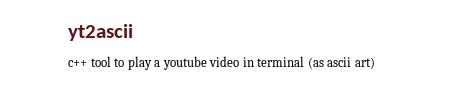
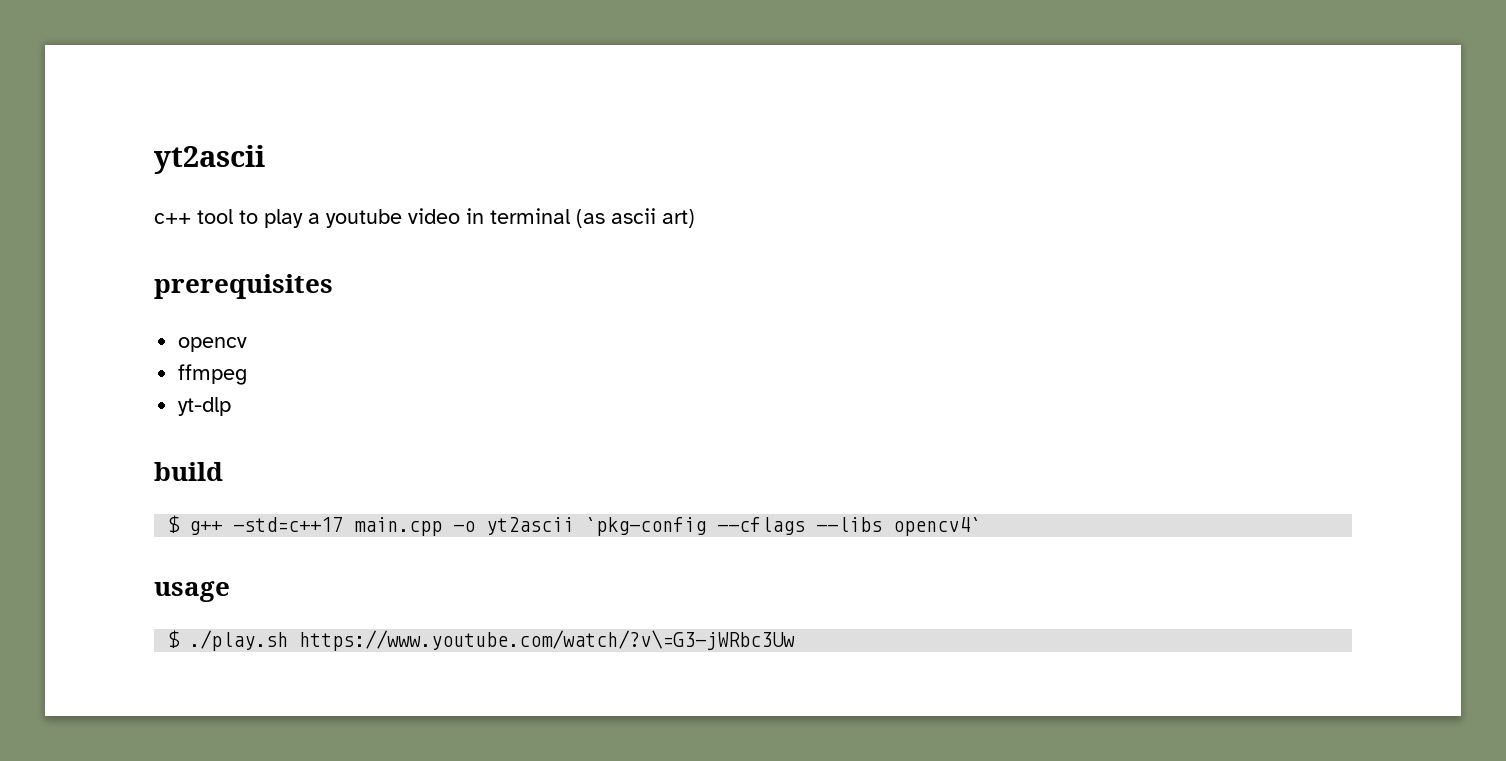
(375, 63) none -> [154,274,333,299] [178,337,248,352] [178,364,248,385] [178,397,232,416] [154,462,223,481] [167,515,982,536] [154,581,230,602] [167,630,796,651] // prerequisites // opencv // ffmpeg // yt-dlp // build // $ g++ -std=c++17 main.cpp -o yt2ascii `pkg-config --cflags --libs opencv4` // usage // $ ./play.sh https://www.youtube.com/watch/?v\=G3-jWRbc3Uw

